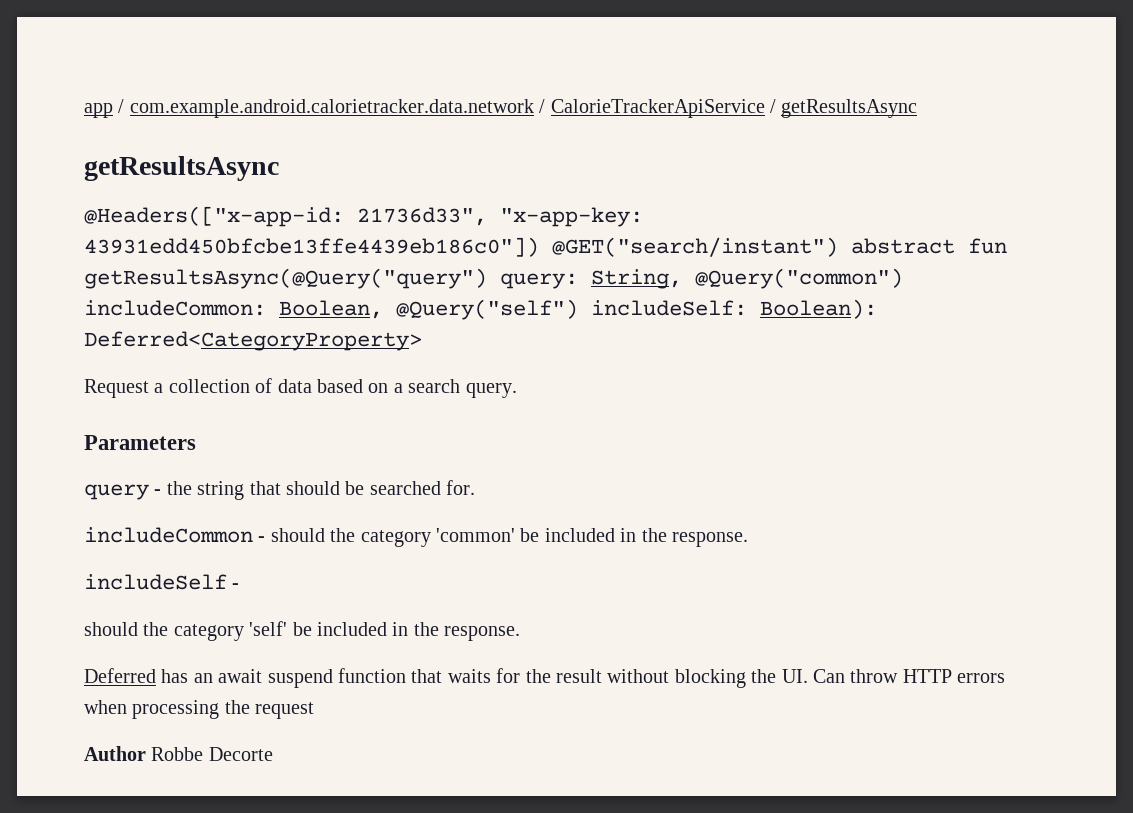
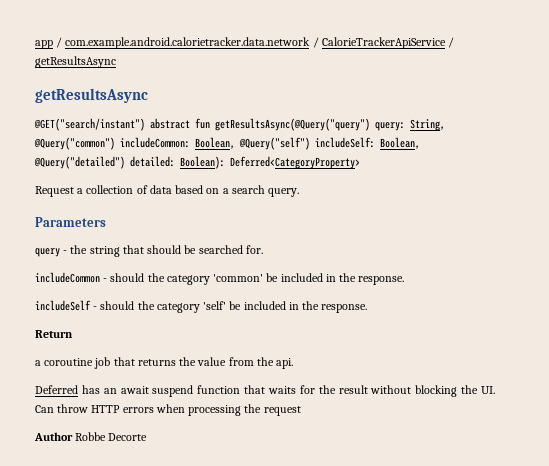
[84,206,643,227] [84,237,539,257] @Headers(["x-app-id: 21736d33", "x-app-key: 43931edd450bfcbe13ffe4439eb186c0"]) -> (148, 95) none
(747, 308) none -> [380,137,420,149] [34,156,175,169] Boolean, @Query("detailed") detailed:
(240, 586) // -> (98, 308) none
(521, 633) none -> [35,330,73,338] [35,357,294,369] // Return // a coroutine job that returns the value from the api.

